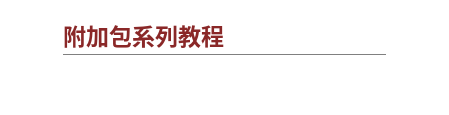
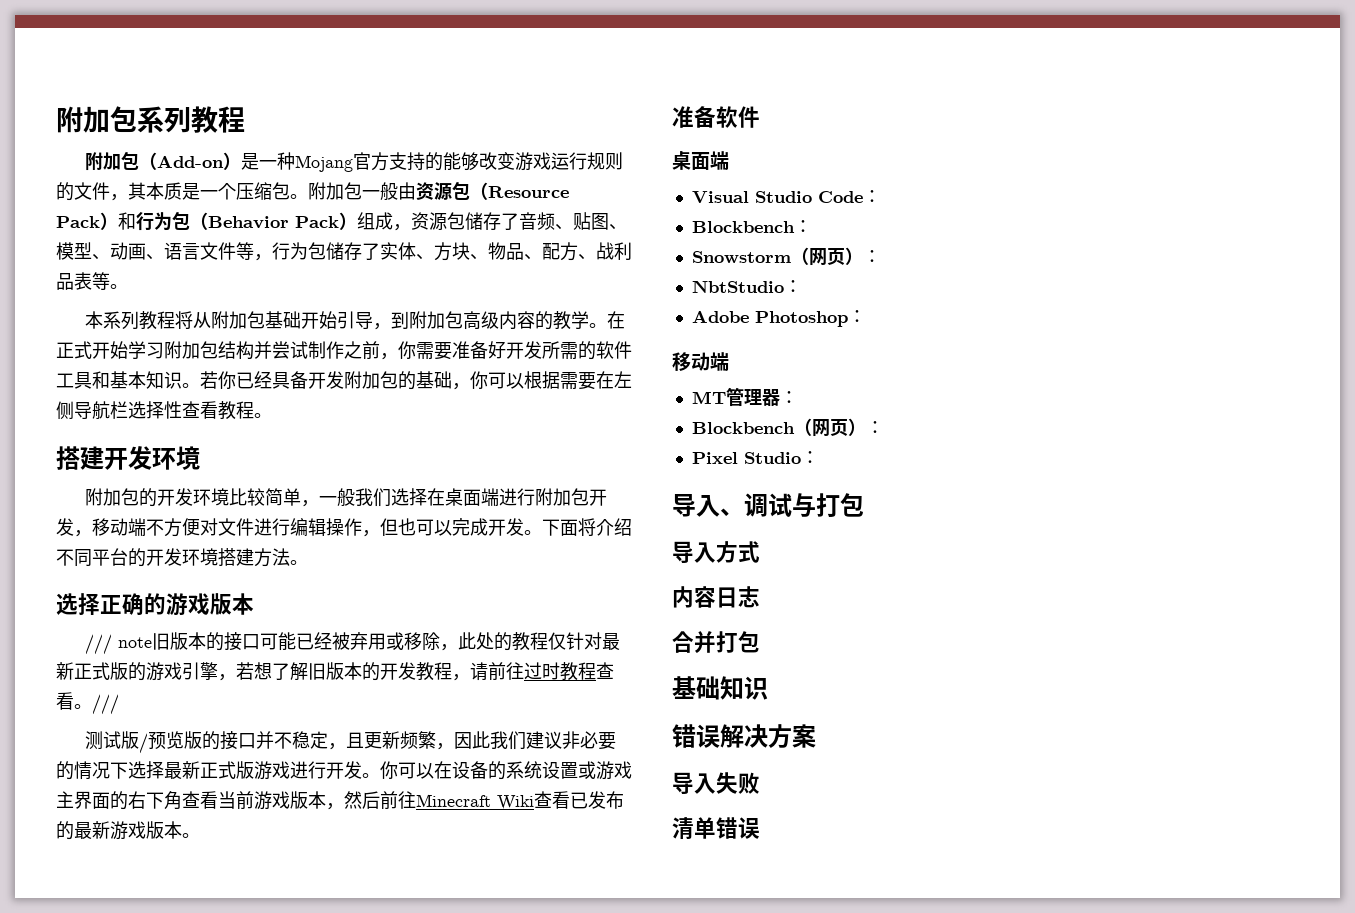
(224, 36) none -> [85,151,624,172] [56,181,569,201] [56,211,627,231] [56,242,632,261] [56,272,128,290] [85,311,626,330] [56,341,632,360] [56,371,632,390] [56,401,272,420] [56,446,200,470] [85,488,608,507] [56,518,632,537] [56,548,308,567] [56,593,254,616] [85,632,621,655] [56,662,614,681] [56,692,119,715] [85,731,617,754] [56,761,632,780] [56,791,624,810] [56,821,200,840] [672,106,760,128] [672,151,729,170] [691,190,881,203] [691,220,812,233] [691,247,881,266] [691,280,802,293] [691,310,866,327] [672,352,729,371] [691,387,798,407] [691,418,884,437] [691,451,819,464] [672,493,864,517] [672,541,760,563] [672,586,760,608] [672,631,760,654] [672,676,768,700] [672,724,816,748] [672,772,760,794] [672,817,760,840] // 附加包（Add-on）是一种Mojang官方支持的能够改变游戏运行规则的文件，其本质是一个压缩包。附加包一般由资源包（Resource Pack）和行为包（Behavior Pack）组成，资源包储存了音频、贴图、模型、动画、语言文件等，行为包储存了实体、方块、物品、配方、战利品表等。 // 本系列教程将从附加包基础开始引导，到附加包高级内容的教学。在正式开始学习附加包结构并尝试制作之前，你需要准备好开发所需的软件工具和基本知识。若你已经具备开发附加包的基础，你可以根据需要在左侧导航栏选择性查看教程。 // 搭建开发环境 // 附加包的开发环境比较简单，一般我们选择在桌面端进行附加包开发，移动端不方便对文件进行编辑操作，但也可以完成开发。下面将介绍不同平台的开发环境搭建方法。 // 选择正确的游戏版本 // /// note旧版本的接口可能已经被弃用或移除，此处的教程仅针对最新正式版的游戏引擎，若想了解旧版本的开发教程，请前往过时教程查看。/// // 测试版/预览版的接口并不稳定，且更新频繁，因此我们建议非必要的情况下选择最新正式版游戏进行开发。你可以在设备的系统设置或游戏主界面的右下角查看当前游戏版本，然后前往Minecraft Wiki查看已发布的最新游戏版本。 // 准备软件 // 桌面端 // Visual Studio Code： // Blockbench： // Snowstorm（网页）： // NbtStudio： // Adobe Photoshop： // 移动端 // MT管理器： // Blockbench（网页）： // Pixel Studio： // 导入、调试与打包 // 导入方式 // 内容日志 // 合并打包 // 基础知识 // 错误解决方案 // 导入失败 // 清单错误

